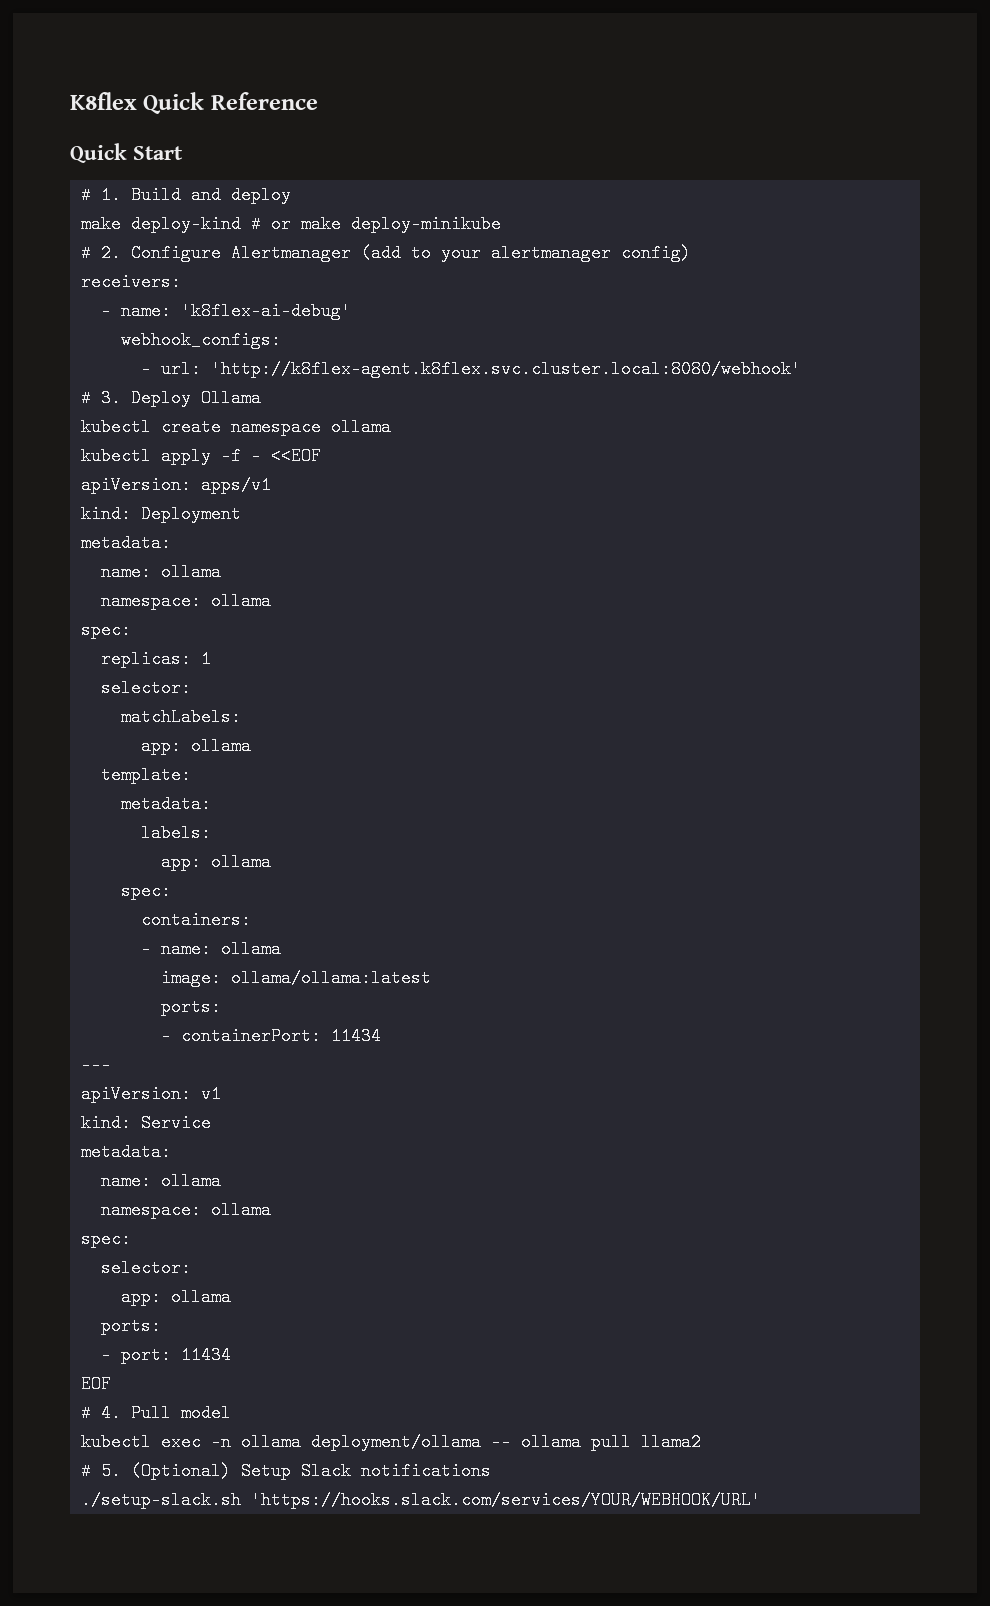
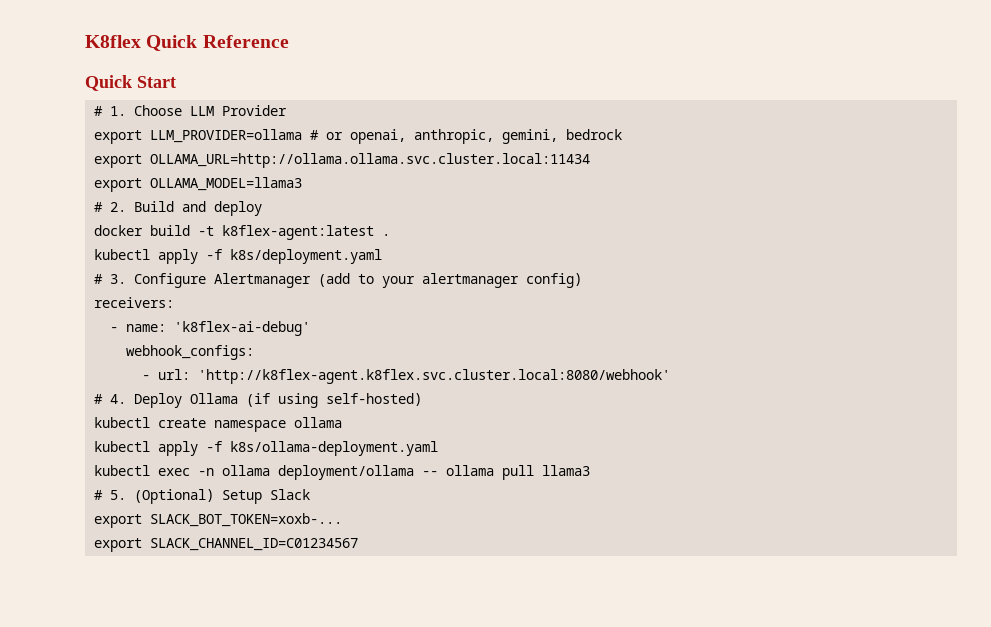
[131,186,292,204] [81,215,502,233] [81,244,122,262] Build and deploy // make deploy-kind # or make deploy-minikube // # 2. -> [134,105,288,116] [94,129,623,144] [94,153,591,168] [94,177,303,192] [94,201,263,216] [94,225,391,240] [94,249,383,264] [94,274,127,284] Choose LLM Provider // export LLM_PROVIDER=ollama # or openai, anthropic, gemini, bedrock // export OLLAMA_URL=http://ollama.ollama.svc.cluster.local:11434 // export OLLAMA_MODEL=llama3 // # 2. Build and deploy // docker build -t k8flex-agent:latest . // kubectl apply -f k8s/deployment.yaml // # 3.
[101,389,122,407] 3. -> [110,394,127,404] 4.
(262, 398) none -> [246,393,423,408] (if using self-hosted)
[251,447,322,465] [81,476,272,494] [81,505,242,523] [81,534,172,552] [101,563,222,581] [101,592,272,610] [81,621,132,639] [101,650,212,668] [101,679,192,697] [121,708,242,726] [141,737,252,755] [101,766,192,784] [121,795,212,813] [141,824,212,842] [161,853,272,871] [121,882,172,900] [141,911,252,929] [141,940,282,958] [161,969,432,987] [161,998,222,1016] [161,1027,382,1045] [81,1056,112,1074] [81,1085,222,1103] [81,1114,212,1132] [81,1143,172,1161] [101,1172,222,1190] [101,1201,272,1219] [81,1230,132,1248] [101,1259,192,1277] [121,1288,232,1306] [101,1317,162,1335] [101,1346,232,1364] [81,1375,112,1393] [81,1404,232,1422] - <<EOF // apiVersion: apps/v1 // kind: Deployment // metadata: // name: ollama // namespace: ollama // spec: // replicas: 1 // selector: // matchLabels: // app: ollama // template: // metadata: // labels: // app: ollama // spec: // containers: // - name: ollama // image: ollama/ollama:latest // ports: // - containerPort: 11434 // --- // apiVersion: v1 // kind: Service // metadata: // name: ollama // namespace: ollama // spec: // selector: // app: ollama // ports: // - port: 11434 // EOF // # 4. Pull model -> [230,441,439,456] k8s/ollama-deployment.yaml
[641,1433,702,1451] llama2 -> [542,465,591,476] llama3
[361,1462,492,1480] [81,1491,762,1509] notifications // ./setup-slack.sh 'https://hooks.slack.com/services/YOUR/WEBHOOK/URL' -> [94,513,343,528] [94,538,359,552] // export SLACK_BOT_TOKEN=xoxb-... // export SLACK_CHANNEL_ID=C01234567

